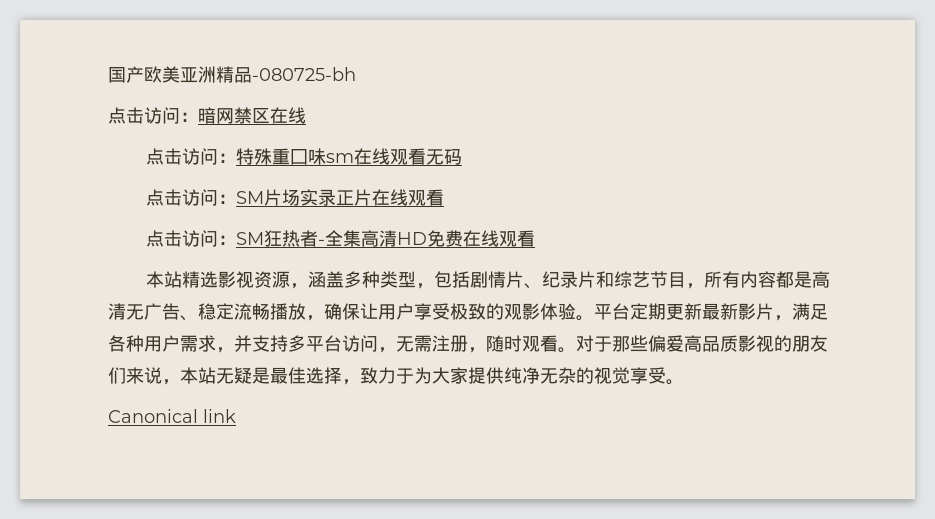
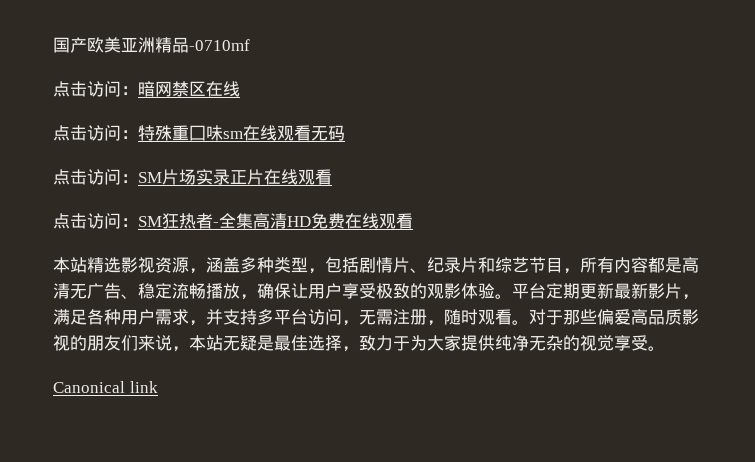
[252,67,356,81] -080725-bh -> [189,39,250,51] -0710mf

